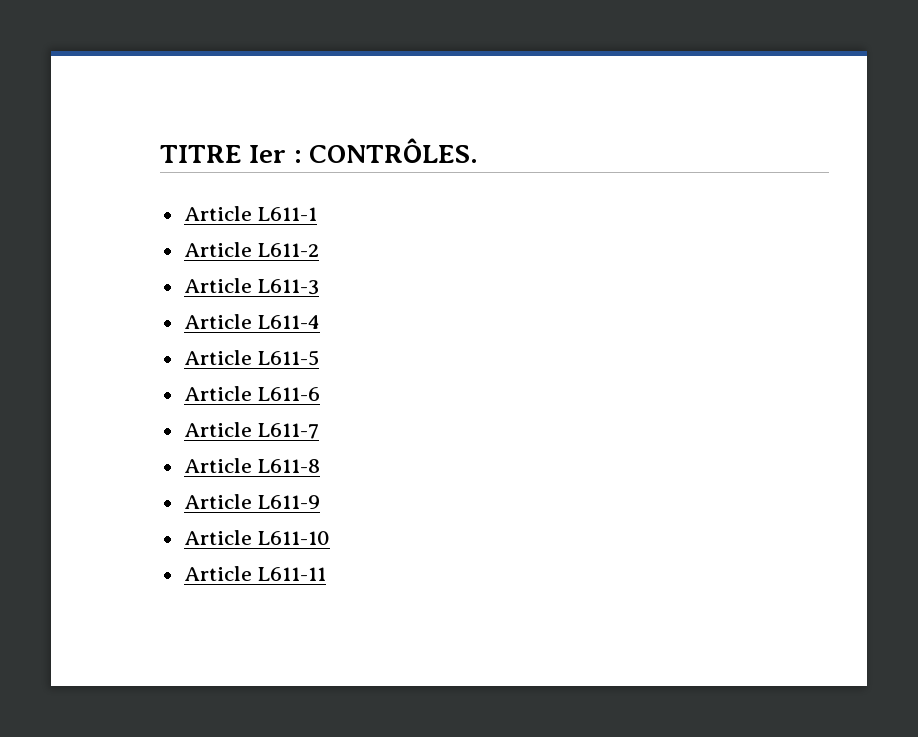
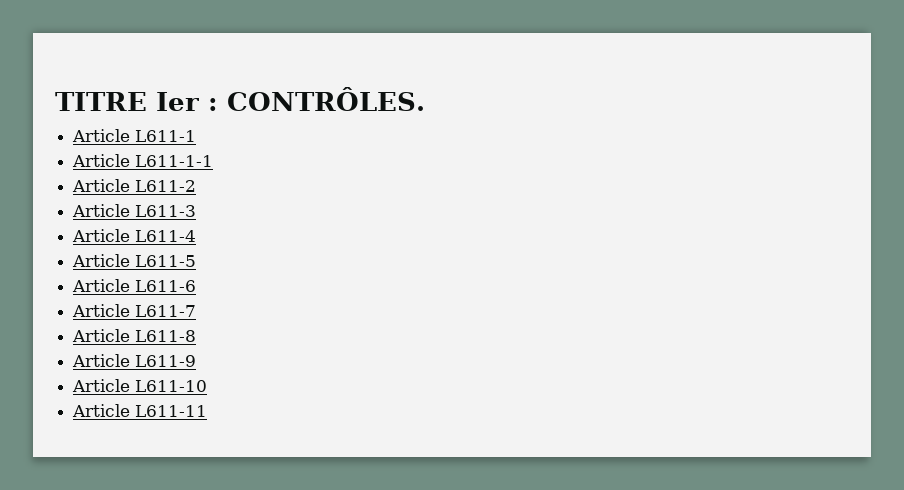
(318, 214) none -> [72,154,214,167] // Article L611-1-1

